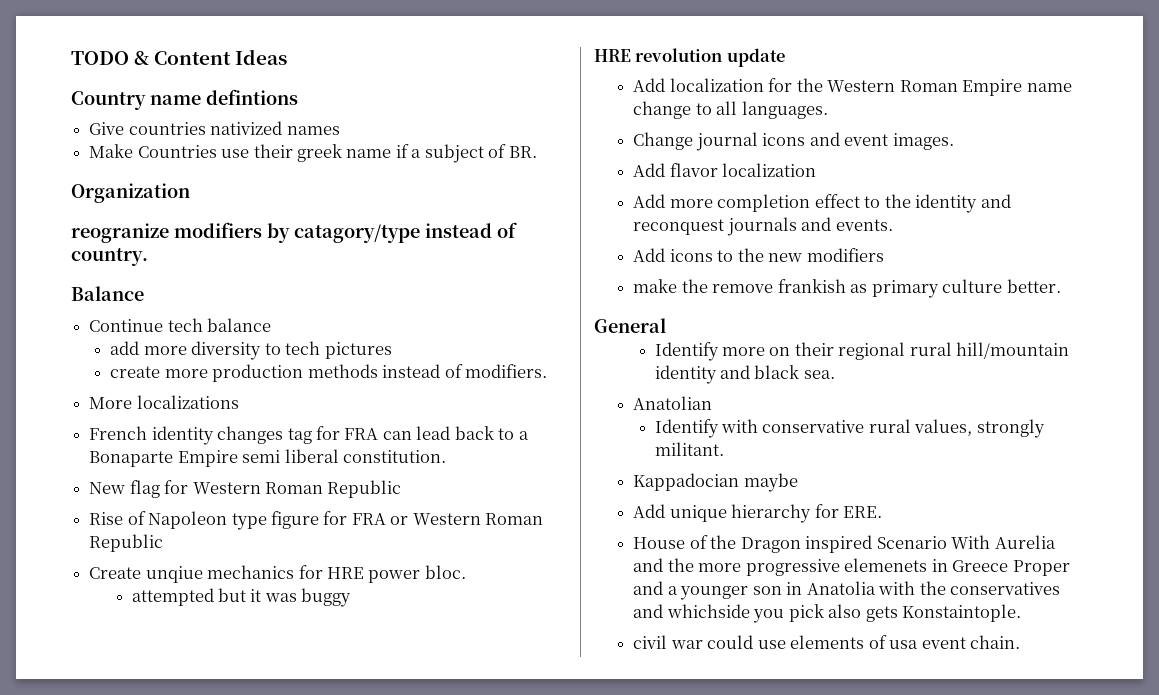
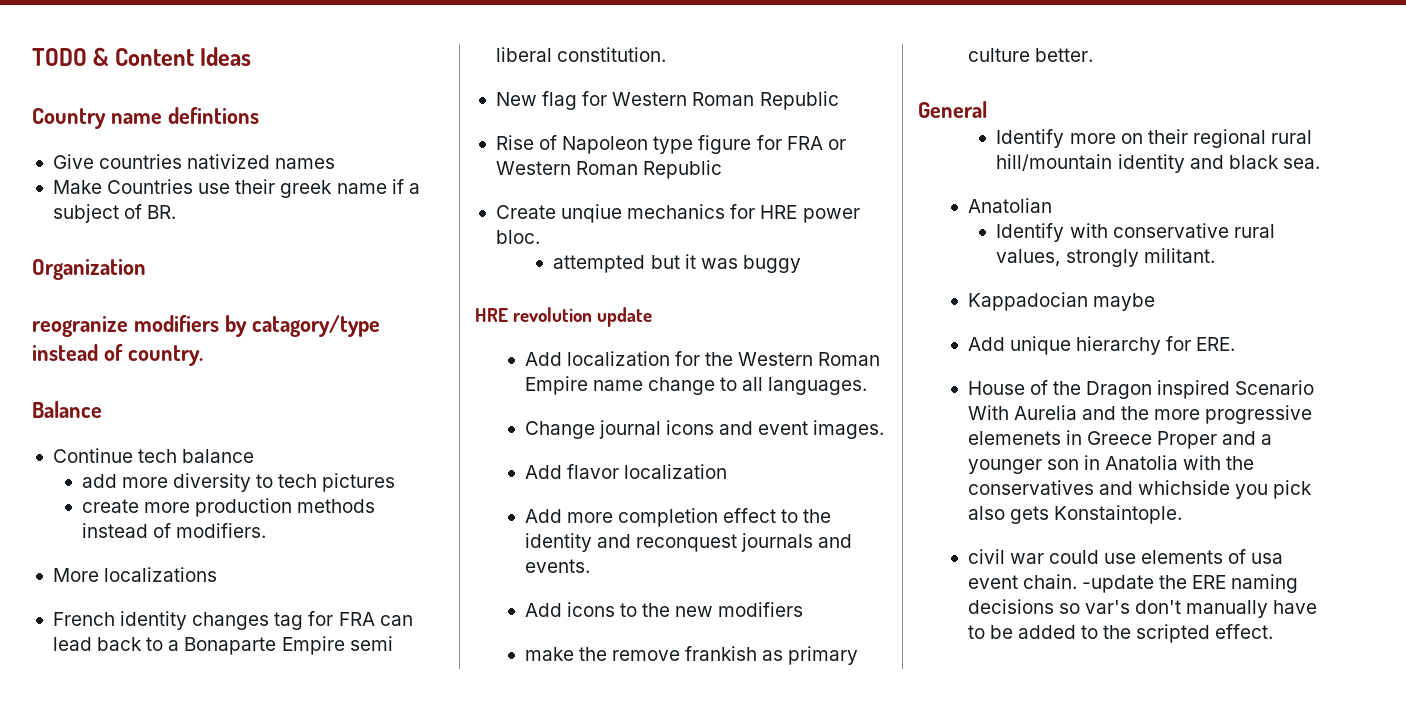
(1020, 642) none -> [1081,574,1299,593] [967,599,1318,618] [967,624,1274,643] -update the ERE naming decisions so var's don't manually have to be added to the scripted effect.

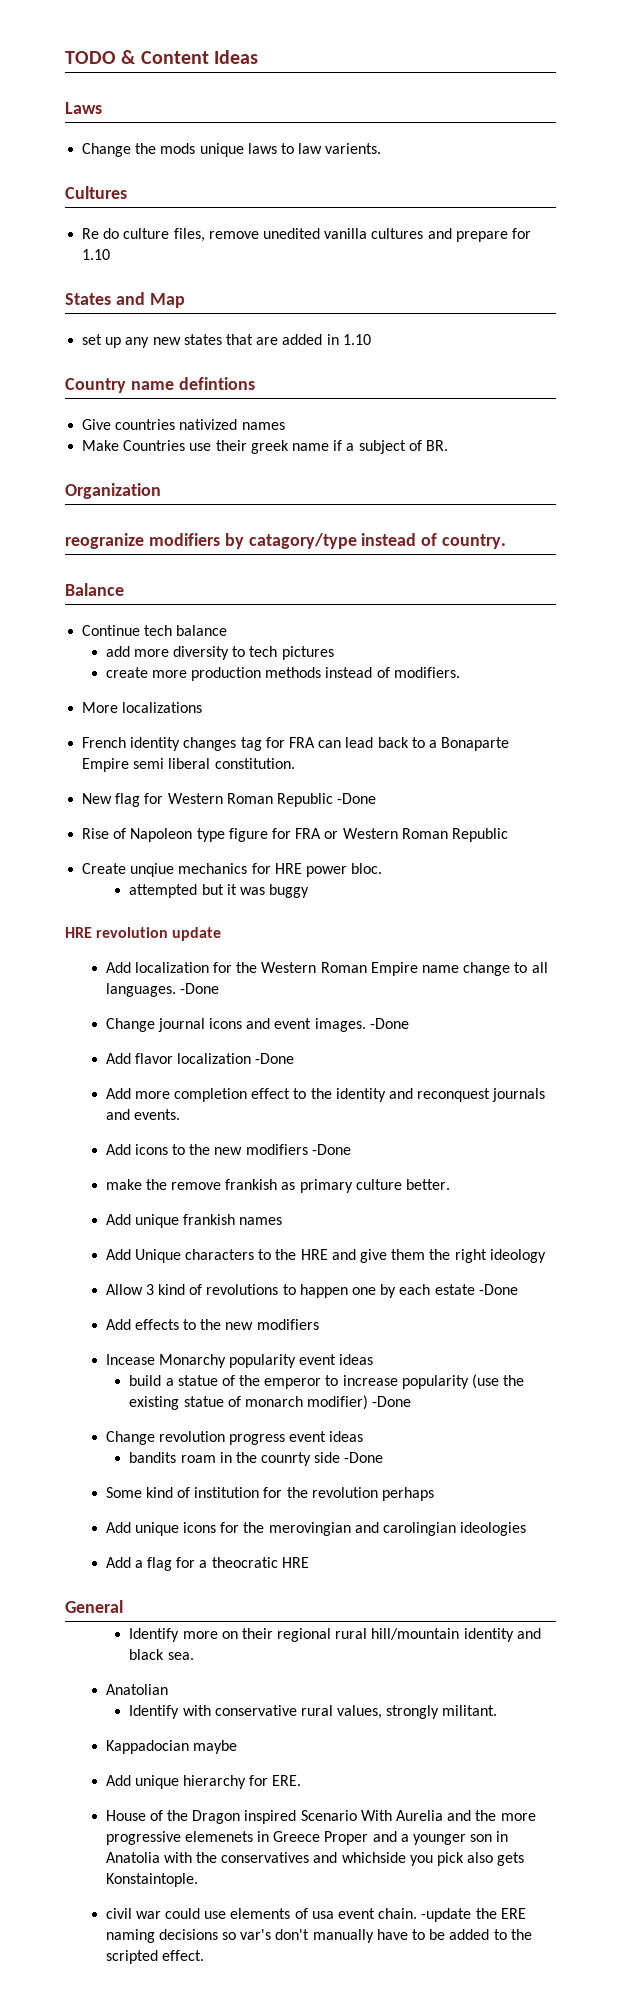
(252, 56) none -> [65,102,102,114] [82,143,382,157] [65,186,127,199] [82,228,531,242] [82,249,111,260] [65,292,185,308] [82,334,371,348] // Laws // Change the mods unique laws to law varients. // Cultures // Re do culture files, remove unedited vanilla cultures and prepare for 1.10 // States and Map // set up any new states that are added in 1.10
(839, 100) none -> [337,793,377,804] -Done
(868, 386) none -> [179,983,219,994] -Done
(885, 429) none -> [369,1018,409,1029] -Done
(727, 471) none -> [255,1053,295,1064] -Done
(804, 609) none -> [311,1144,351,1155] -Done
(1093, 55) none -> [105,1214,283,1228] [105,1249,546,1263] [105,1284,518,1298] [105,1319,319,1330] [105,1354,374,1368] [129,1374,525,1389] [129,1395,412,1410] [105,1431,364,1445] [129,1452,384,1466] [105,1487,435,1501] [105,1522,527,1536] [105,1557,309,1571] // Add unique frankish names // Add Unique characters to the HRE and give them the right ideology // Allow 3 kind of revolutions to happen one by each estate -Done // Add effects to the new modifiers // Incease Monarchy popularity event ideas // build a statue of the emperor to increase popularity (use the existing statue of monarch modifier) -Done // Change revolution progress event ideas // bandits roam in the counrty side -Done // Some kind of institution for the revolution perhaps // Add unique icons for the merovingian and carolingian ideologies // Add a flag for a theocratic HRE

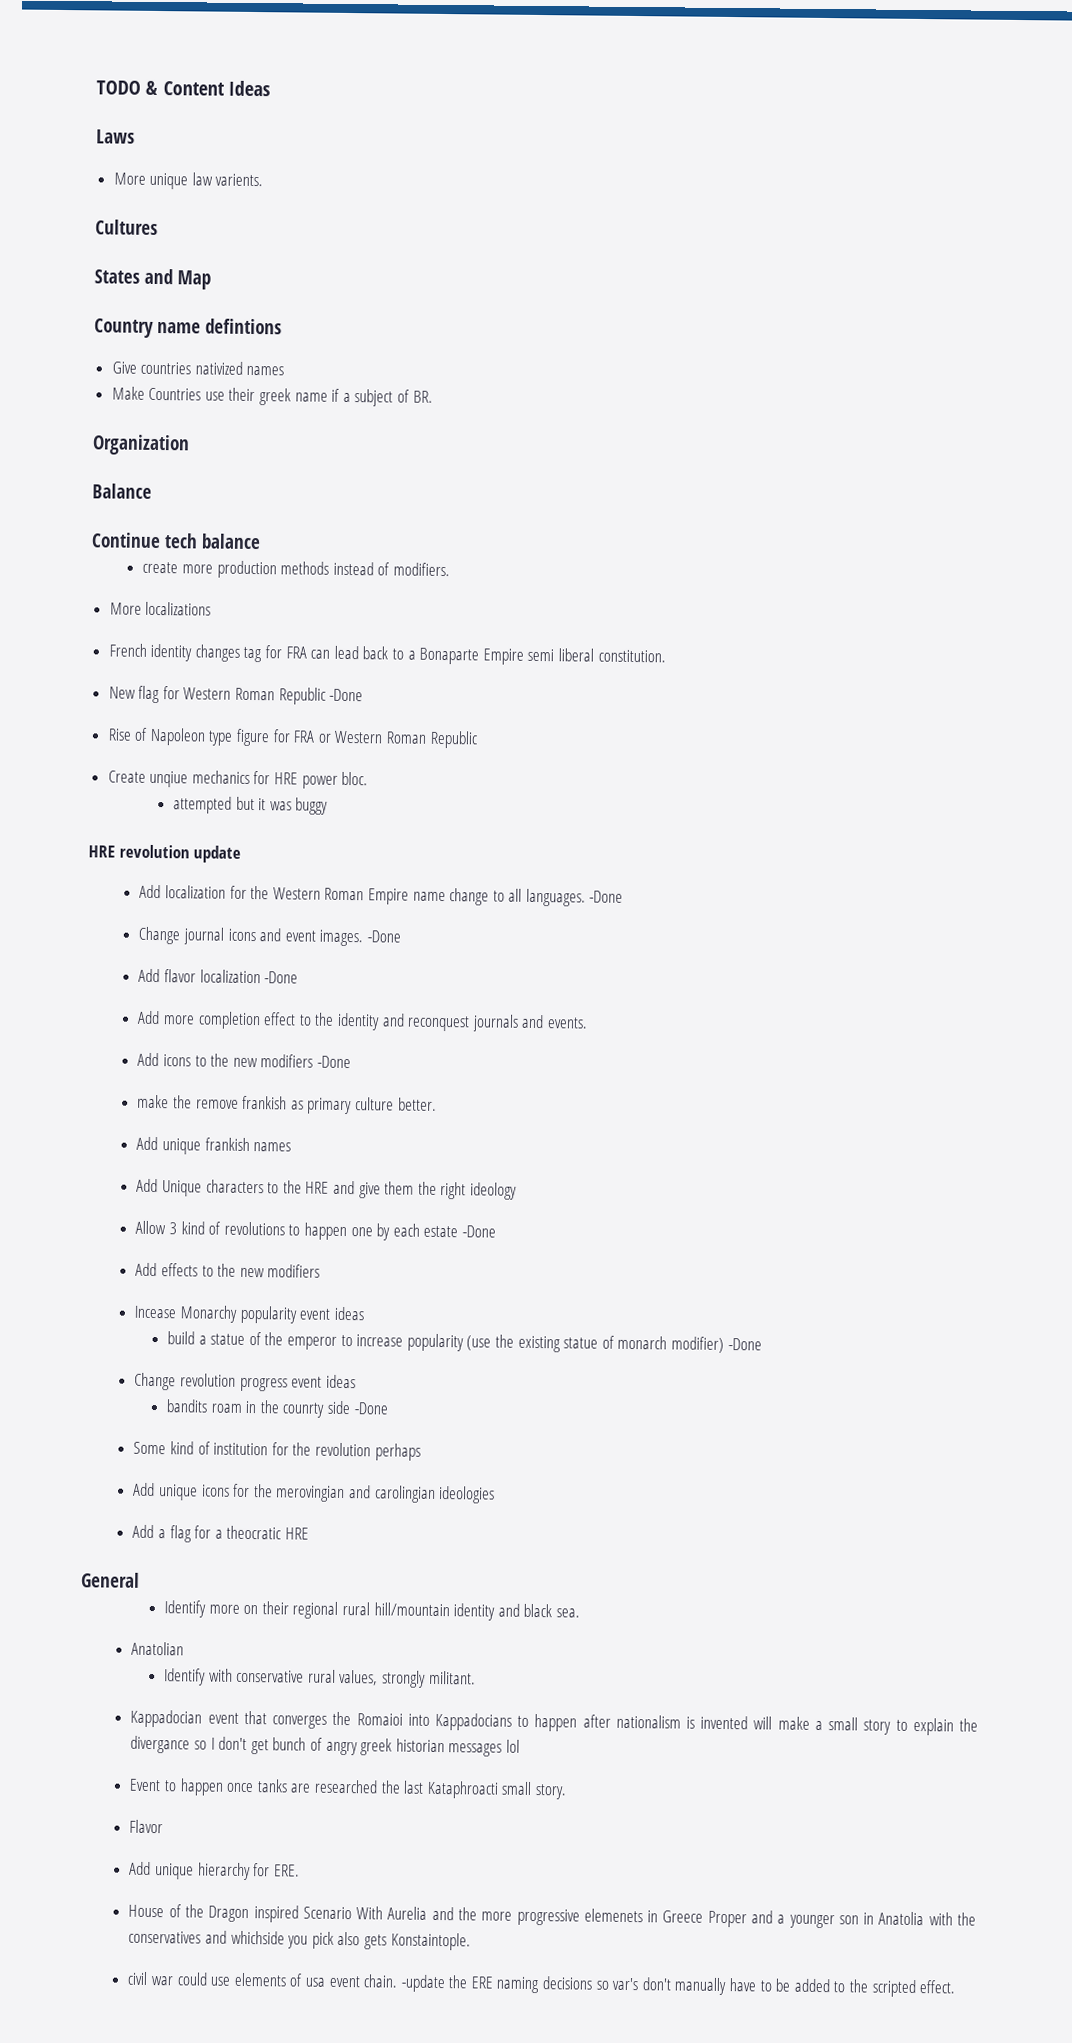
[82,143,382,157] [65,186,127,199] [82,228,531,242] [82,249,111,260] [65,292,185,308] [82,334,371,348] Change the mods unique laws to law varients. // Cultures // Re do culture files, remove unedited vanilla cultures and prepare for 1.10 // States and Map // set up any new states that are added in 1.10 -> [113,172,264,190] [95,219,158,235] [94,268,211,290] More unique law varients. // Cultures // States and Map
[65,533,507,549] [65,583,124,596] [82,625,228,636] [105,646,334,660] reogranize modifiers by catagory/type instead of country. // Balance // Continue tech balance // add more diversity to tech pictures -> [92,483,152,499] [91,532,261,550] Balance // Continue tech balance
[192,1740,237,1754] maybe -> [207,1710,978,1736] [130,1735,520,1757] [129,1778,567,1800] [129,1819,164,1834] event that converges the Romaioi into Kappadocians to happen after nationalism is invented will make a small story to explain the divergance so I don't get bunch of angry greek historian messages lol // Event to happen once tanks are researched the last Kataphroacti small story. // Flavor

